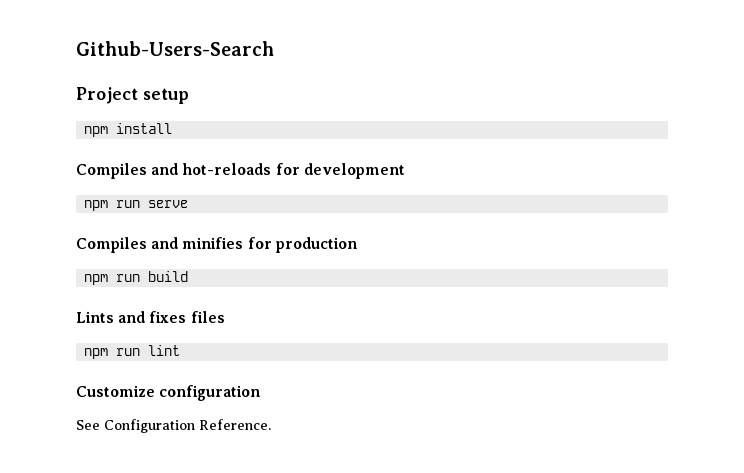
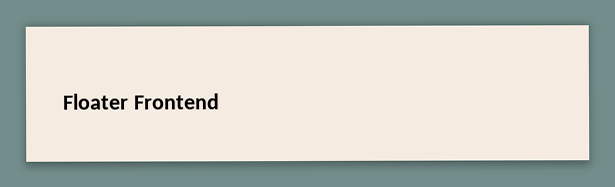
[76,41,274,56] [76,87,189,104] [84,123,173,137] [76,163,405,179] [84,200,189,211] [76,237,357,253] [84,271,189,285] [76,311,225,323] [84,345,181,359] [76,385,261,401] [76,419,271,433] Github-Users-Search // Project setup // npm install // Compiles and hot-reloads for development // npm run serve // Compiles and minifies for production // npm run build // Lints and fixes files // npm run lint // Customize configuration // See Configuration Reference. -> [62,93,220,110] Floater Frontend

